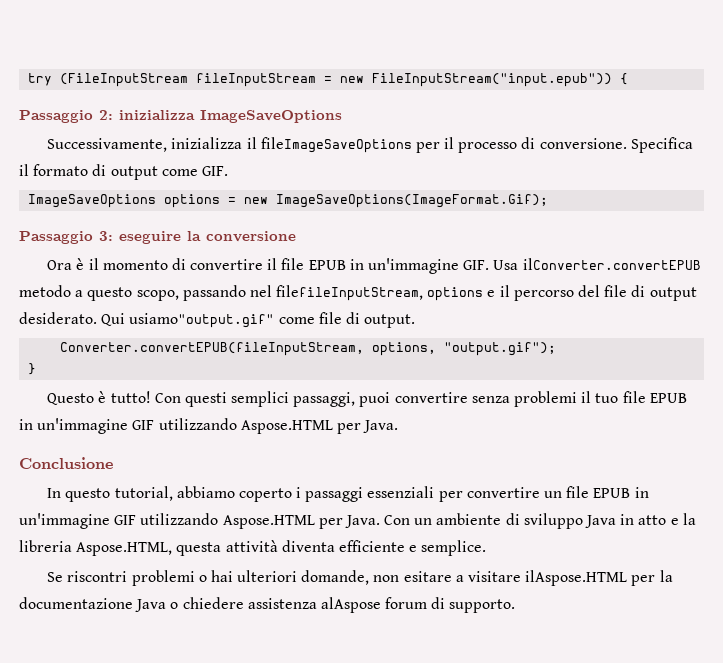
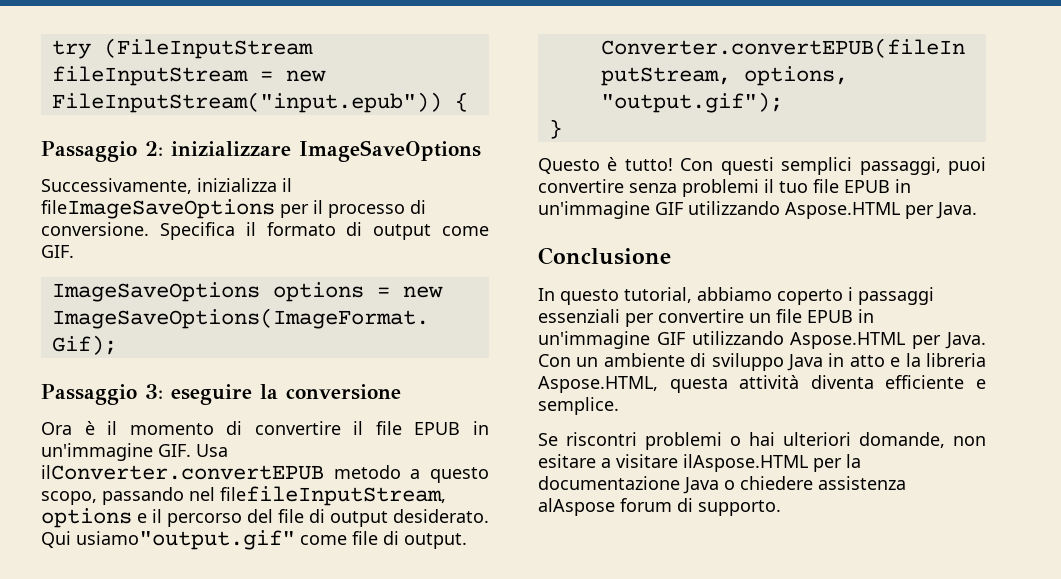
[119,110,195,120] inizializza -> [170,141,291,156] inizializzare

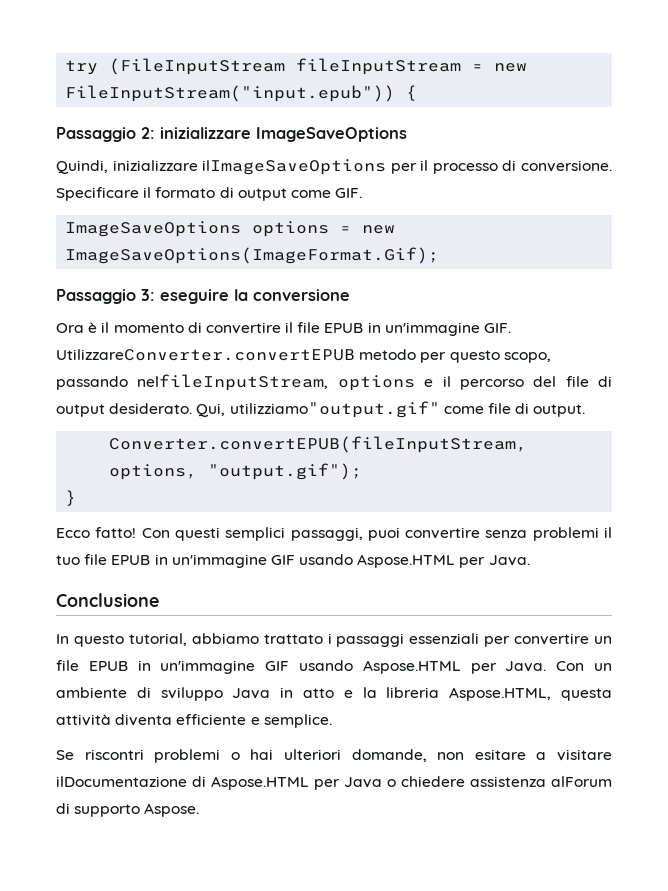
[41,178,292,194] [41,199,275,219] Successivamente, inizializza il fileImageSaveOptions -> [56,159,387,175] Quindi, inizializzare ilImageSaveOptions
[159,222,235,240] Specifica -> [56,187,139,201] Specificare
[196,444,228,457] [41,465,421,480] Usa ilConverter.convertEPUB metodo a -> [56,349,447,363] UtilizzareConverter.convertEPUB metodo per
[189,486,446,506] nel filefileInputStream, -> [137,374,329,391] nelfileInputStream,
[41,530,295,550] Qui usiamo"output.gif" -> [196,401,440,418] Qui, utilizziamo"output.gif"
[538,157,673,174] Questo è tutto! -> [56,527,137,538] Ecco fatto!
[688,201,780,215] utilizzando -> [299,554,354,565] usando
[777,289,843,305] coperto -> [263,634,323,644] trattato
[691,331,784,345] utilizzando -> [299,660,353,671] usando
[683,454,861,472] [538,476,906,494] [538,498,781,516] ilAspose.HTML per la documentazione Java o chiedere assistenza alAspose forum di supporto. -> [56,776,612,790] [56,803,200,817] ilDocumentazione di Aspose.HTML per Java o chiedere assistenza alForum di supporto Aspose.

